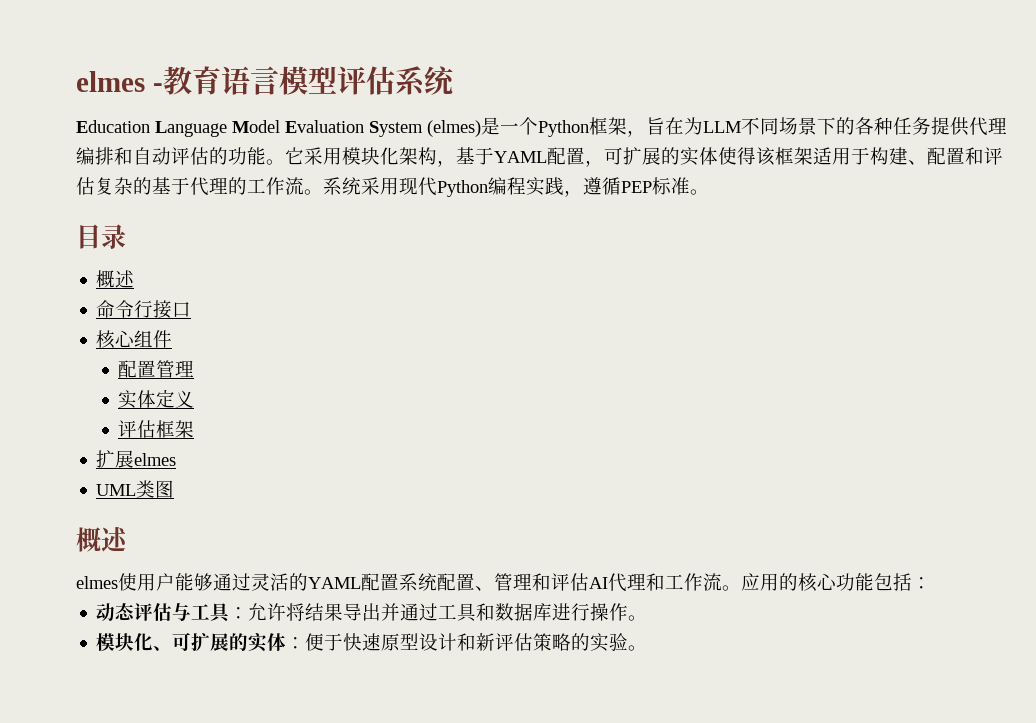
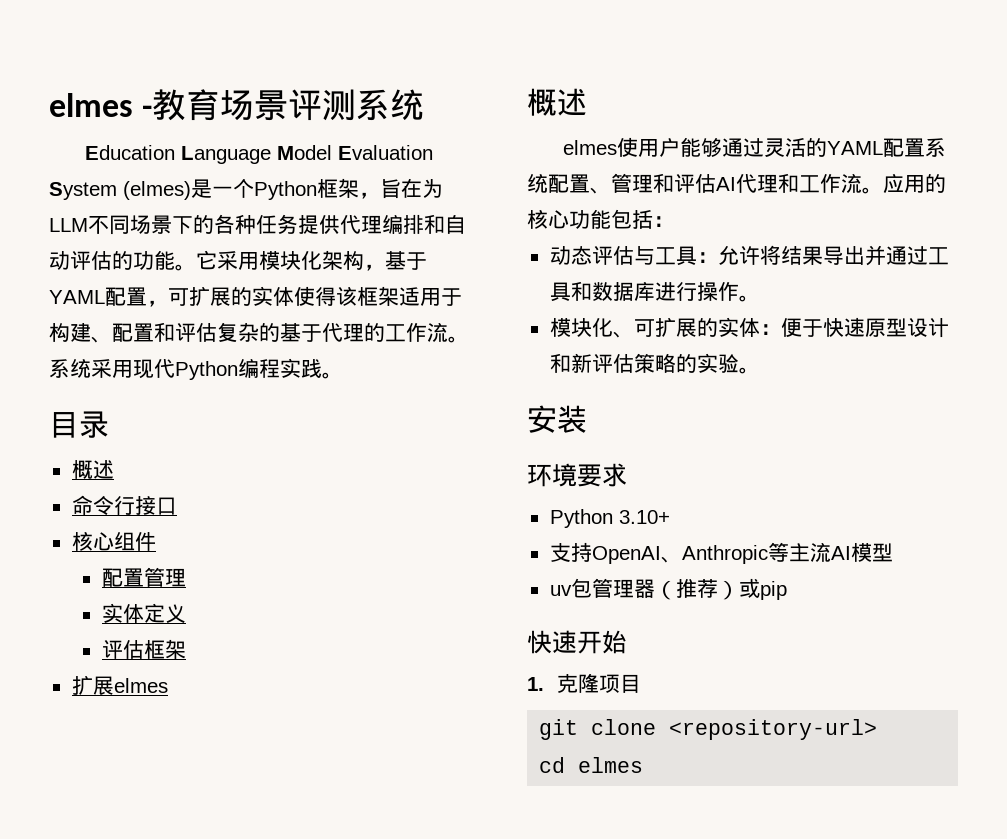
[220,66,395,95] 语言模型评估 -> [220,89,357,121] 场景评测
[564,177,690,197] ，遵循PEP标准 -> (322, 368) none
[96,480,175,498] // UML类图 -> (168, 685) none
(648, 648) none -> [527,405,587,433] [527,463,627,487] [549,509,670,528] [549,542,893,564] [549,578,787,600] [527,630,627,654] [527,673,642,693] [539,719,878,740] [539,757,644,773] // 安装 // 环境要求 // Python 3.10+ // 支持OpenAI、Anthropic等主流AI模型 // uv包管理器（推荐）或pip // 快速开始 // 1.克隆项目 // git clone <repository-url> // cd elmes

